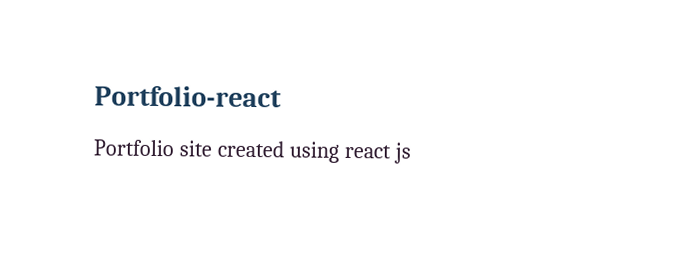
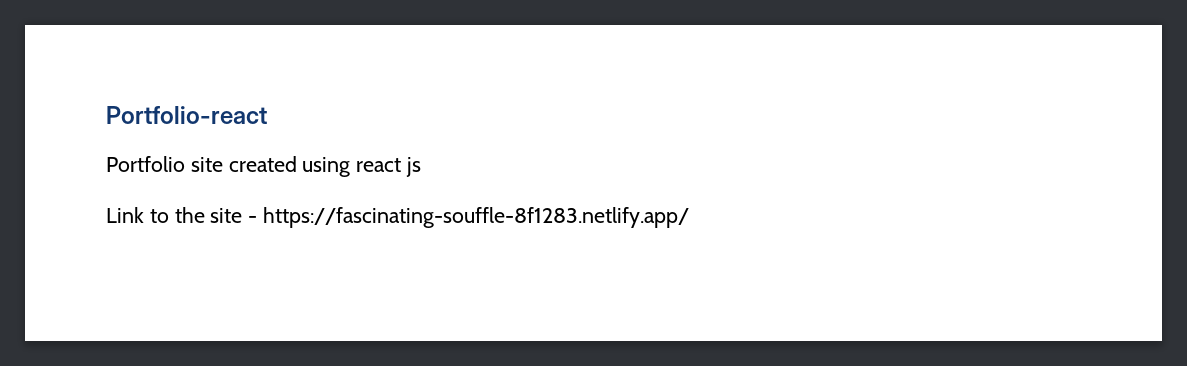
(411, 153) none -> [106,207,690,228] // Link to the site - https://fascinating-souffle-8f1283.netlify.app/

